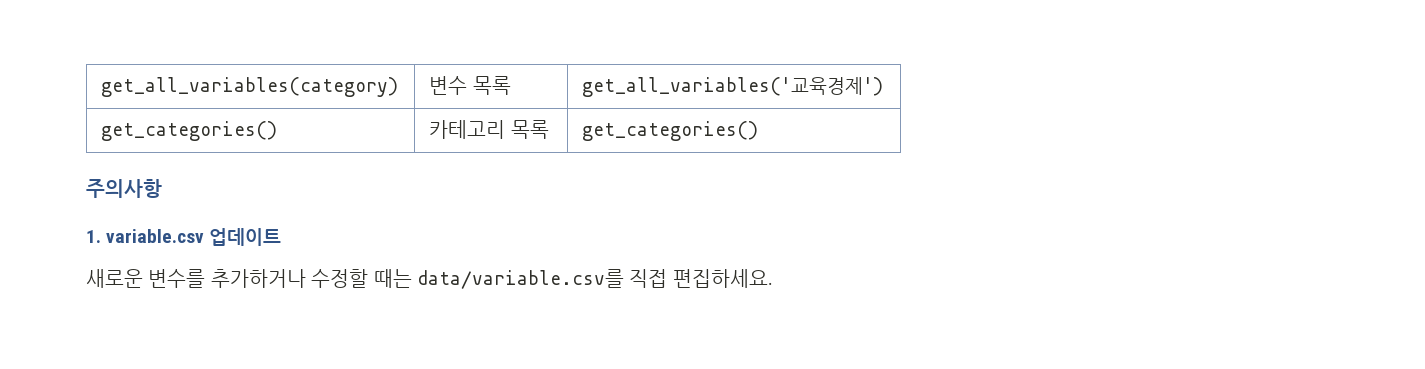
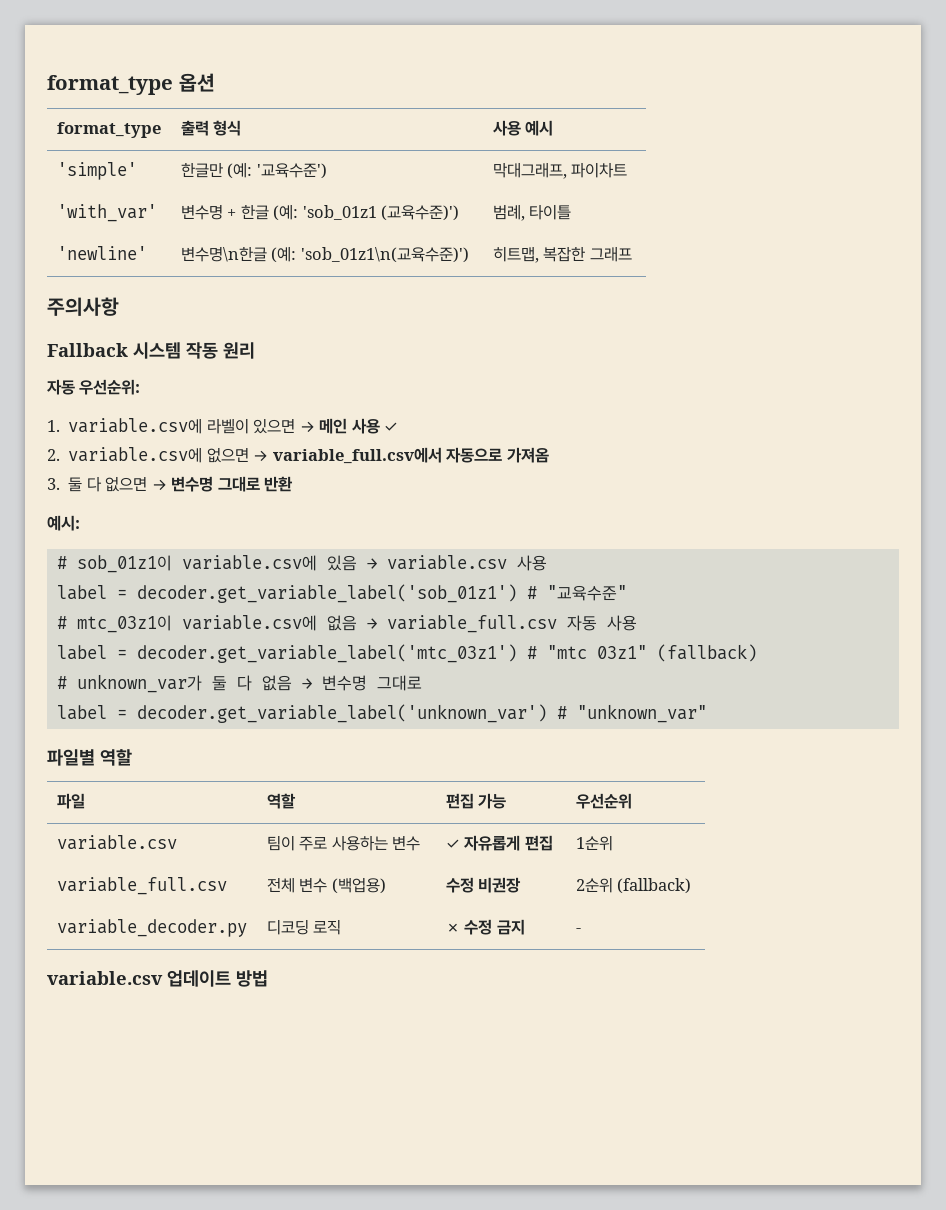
[101,77,399,97] [429,76,511,95] [582,77,884,97] [101,121,278,141] [429,120,549,139] [582,121,759,141] [86,179,162,198] [86,228,282,246] [86,269,772,289] get_all_variables(category) | 변수 목록 | get_all_variables('교육경제') // get_categories() | 카테고리 목록 | get_categories() // 주의사항 // 1. variable.csv 업데이트 // 새로운 변수를 추가하거나 수정할 때는 data/variable.csv를 직접 편집하세요. -> [47,73,215,95] [56,122,161,138] [180,120,242,136] [492,120,554,136] [56,162,137,180] [180,162,327,179] [492,162,628,179] [56,204,157,222] [180,204,460,221] [492,204,572,221] [56,246,147,260] [180,246,469,263] [492,246,632,263] [47,297,119,316] [47,342,255,359] [47,379,141,395] [47,418,398,434] [47,447,549,464] [47,476,293,492] [47,515,80,531] [56,555,547,573] [56,584,627,603] [56,615,637,633] [56,644,757,663] [56,674,422,693] [56,704,707,723] [47,749,132,766] [56,793,85,809] [266,793,296,809] [445,793,507,809] [575,793,632,809] [56,835,177,850] [266,835,421,851] [445,835,553,851] [575,836,613,851] [56,877,227,895] [266,877,386,894] [445,877,522,893] [575,878,692,894] [56,919,247,937] [266,919,342,935] [445,919,525,935] [575,928,581,933] [47,970,268,987] format_type 옵션 // format_type | 출력 형식 | 사용 예시 // 'simple' | 한글만 (예: '교육수준') | 막대그래프, 파이차트 // 'with_var' | 변수명 + 한글 (예: 'sob_01z1 (교육수준)') | 범례, 타이틀 // 'newline' | 변수명\n한글 (예: 'sob_01z1\n(교육수준)') | 히트맵, 복잡한 그래프 // 주의사항 // Fallback 시스템 작동 원리 // 자동 우선순위: // 1. variable.csv에 라벨이 있으면 → 메인 사용 ✓ // 2. variable.csv에 없으면 → variable_full.csv에서 자동으로 가져옴 // 3. 둘 다 없으면 → 변수명 그대로 반환 // 예시: // # sob_01z1이 variable.csv에 있음 → variable.csv 사용 // label = decoder.get_variable_label('sob_01z1') # "교육수준" // # mtc_03z1이 variable.csv에 없음 → variable_full.csv 자동 사용 // label = decoder.get_variable_label('mtc_03z1') # "mtc 03z1" (fallback) // # unknown_var가 둘 다 없음 → 변수명 그대로 // label = decoder.get_variable_label('unknown_var') # "unknown_var" // 파일별 역할 // 파일 | 역할 | 편집 가능 | 우선순위 // variable.csv | 팀이 주로 사용하는 변수 | ✓ 자유롭게 편집 | 1순위 // variable_full.csv | 전체 변수 (백업용) | 수정 비권장 | 2순위 (fallback) // variable_decoder.py | 디코딩 로직 | ✗ 수정 금지 | - // variable.csv 업데이트 방법

